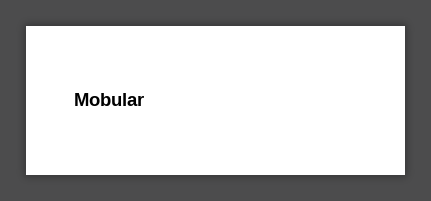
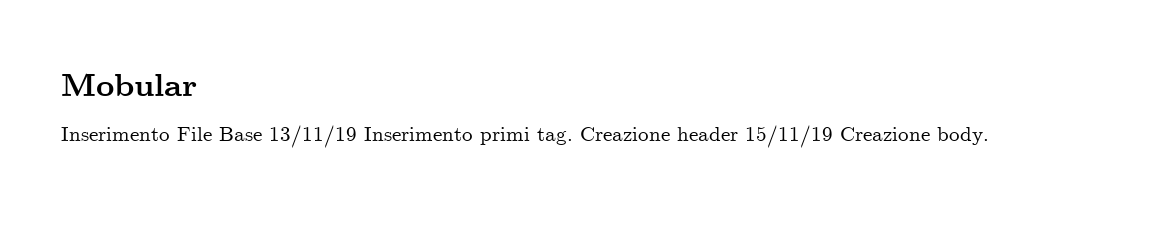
(144, 99) none -> [61,125,989,148] // Inserimento File Base 13/11/19 Inserimento primi tag. Creazione header 15/11/19 Creazione body.

